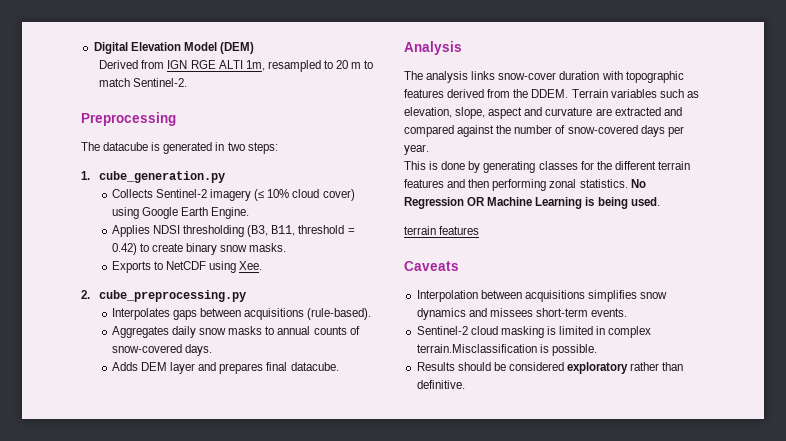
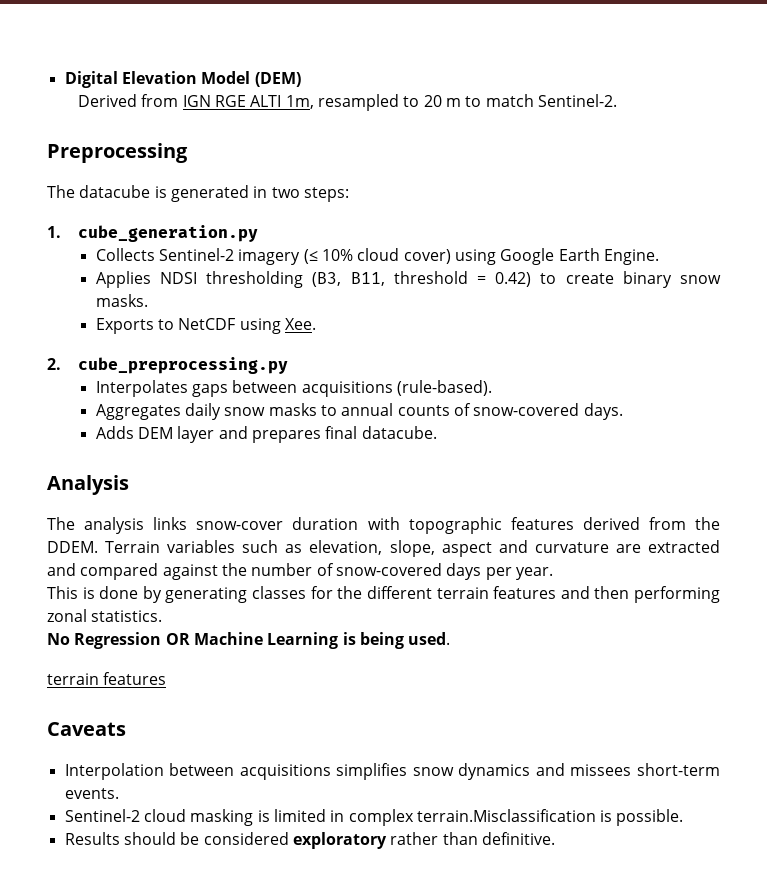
(628, 183) none -> (163, 616) //

